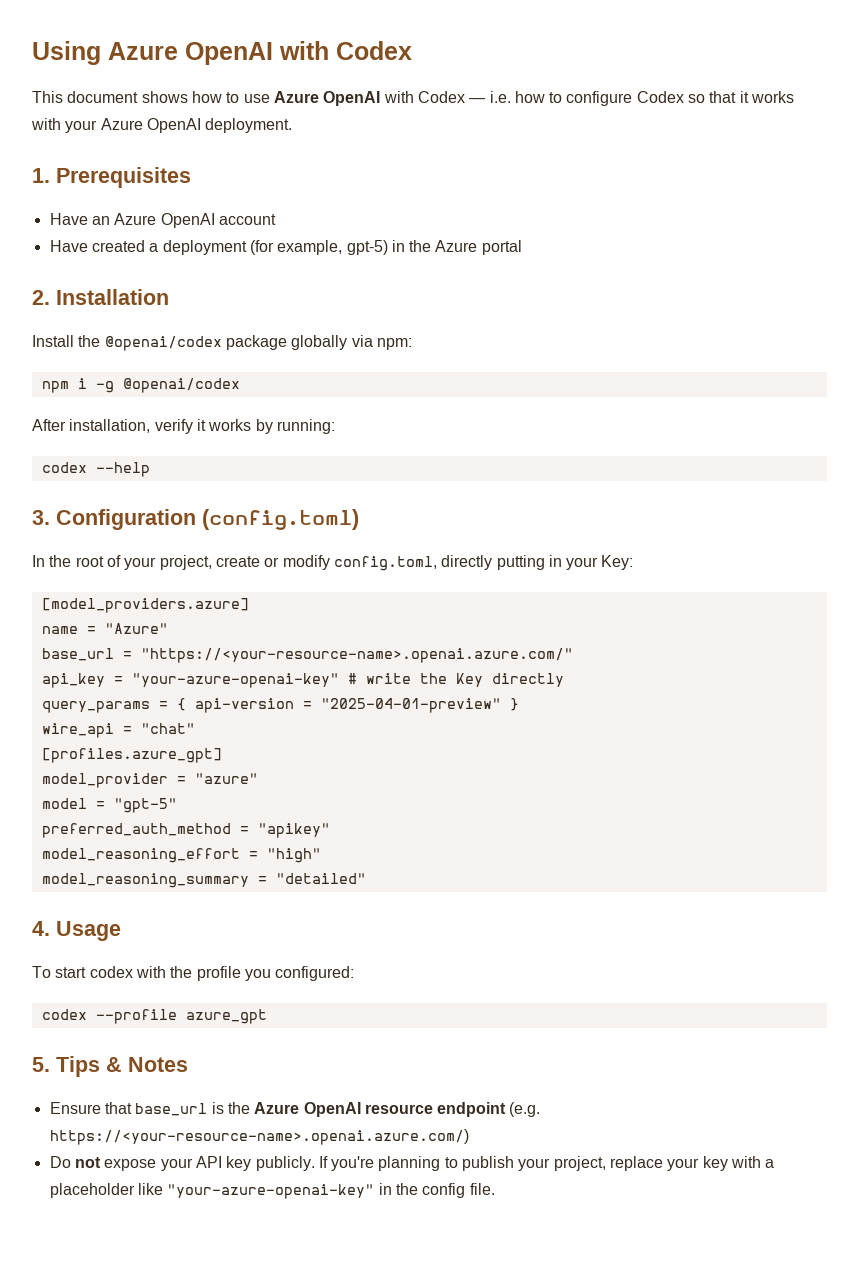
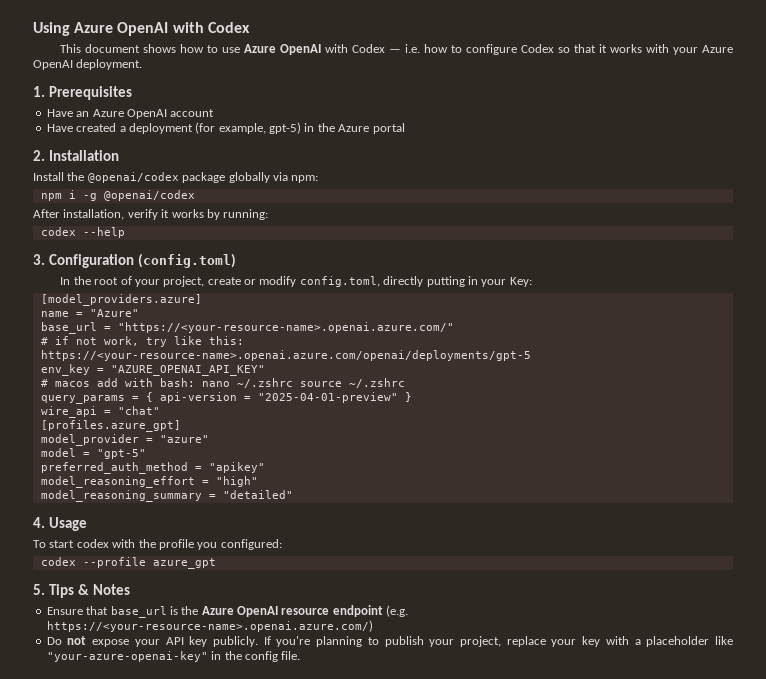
[41,673,564,688] api_key = "your-azure-openai-key" # write the Key directly -> [40,336,244,347] [40,350,531,361] [40,364,265,376] [40,378,405,388] # if not work, try like this: https://<your-resource-name>.openai.azure.com/openai/deployments/gpt-5 // env_key = "AZURE_OPENAI_API_KEY" // # macos add with bash: nano ~/.zshrc source ~/.zshrc

